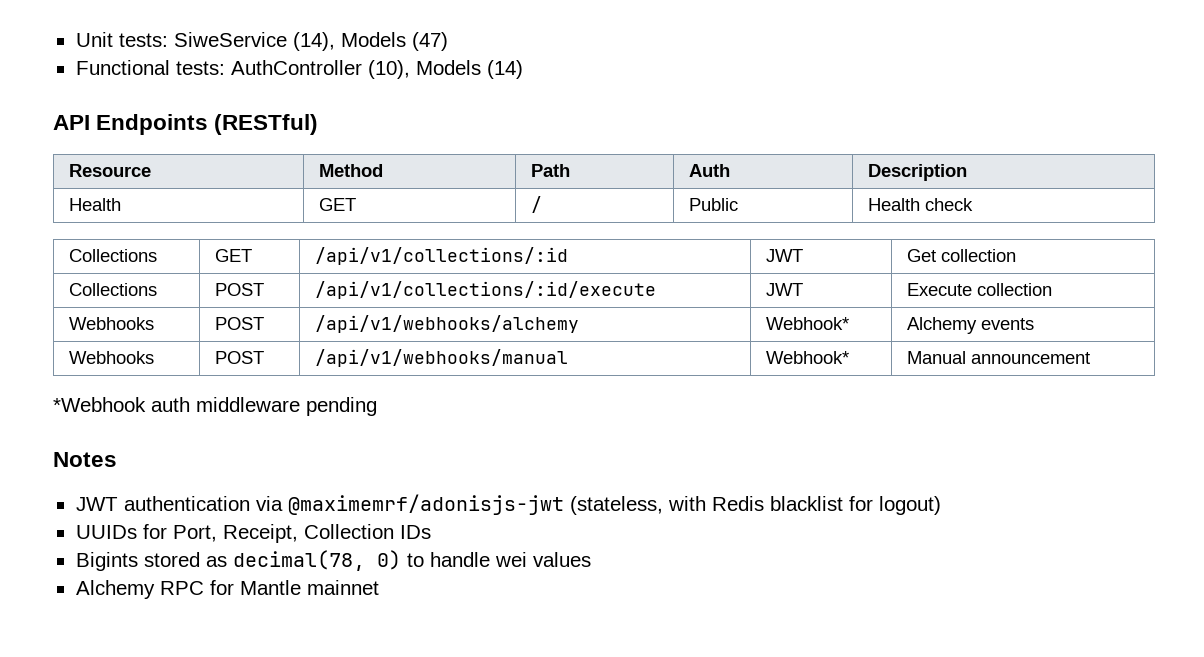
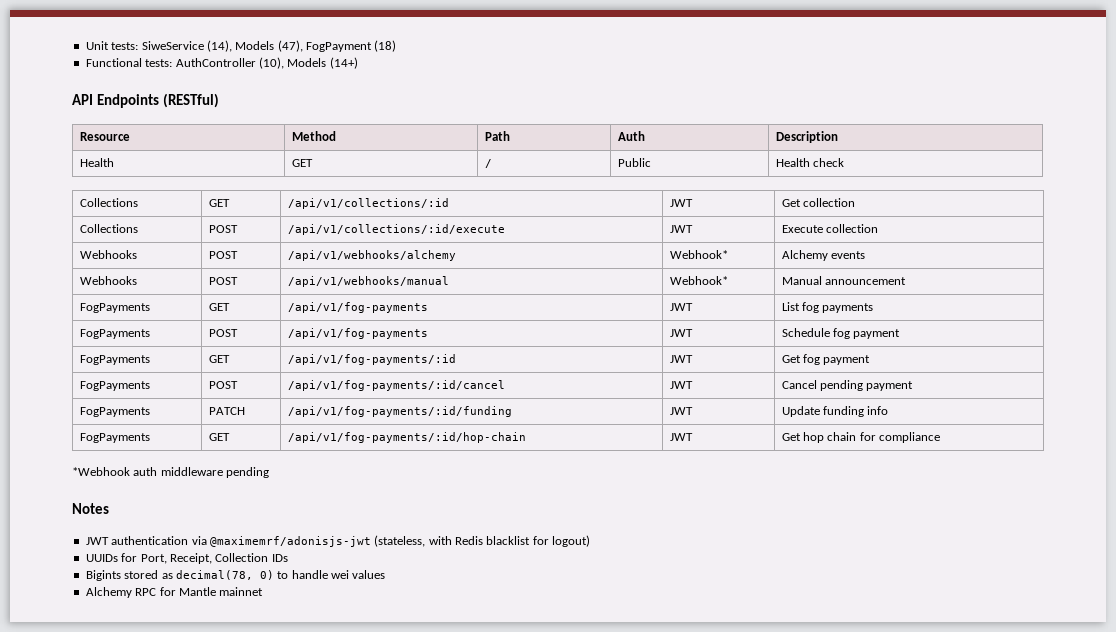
[411,32,448,51] (47) -> [277,40,397,52] (47), FogPayment (18)
[486,60,523,79] (14) -> [329,57,358,69] (14+)
(1091, 358) none -> [79,303,150,313] [208,303,230,311] [287,302,428,313] [669,303,693,311] [781,302,874,313] [79,329,150,339] [208,329,238,337] [287,328,428,339] [669,329,693,337] [781,328,901,339] [79,355,150,365] [208,355,230,363] [287,354,456,365] [669,355,693,363] [781,354,871,365] [79,381,150,391] [208,381,238,389] [287,380,505,391] [669,381,693,389] [781,380,914,391] [79,407,150,417] [208,407,245,415] [287,406,512,417] [669,407,693,415] [781,406,889,417] [79,433,150,443] [208,433,230,441] [287,432,526,443] [669,433,693,441] [781,432,941,443] // FogPayments | GET | /api/v1/fog-payments | JWT | List fog payments // FogPayments | POST | /api/v1/fog-payments | JWT | Schedule fog payment // FogPayments | GET | /api/v1/fog-payments/:id | JWT | Get fog payment // FogPayments | POST | /api/v1/fog-payments/:id/cancel | JWT | Cancel pending payment // FogPayments | PATCH | /api/v1/fog-payments/:id/funding | JWT | Update funding info // FogPayments | GET | /api/v1/fog-payments/:id/hop-chain | JWT | Get hop chain for compliance

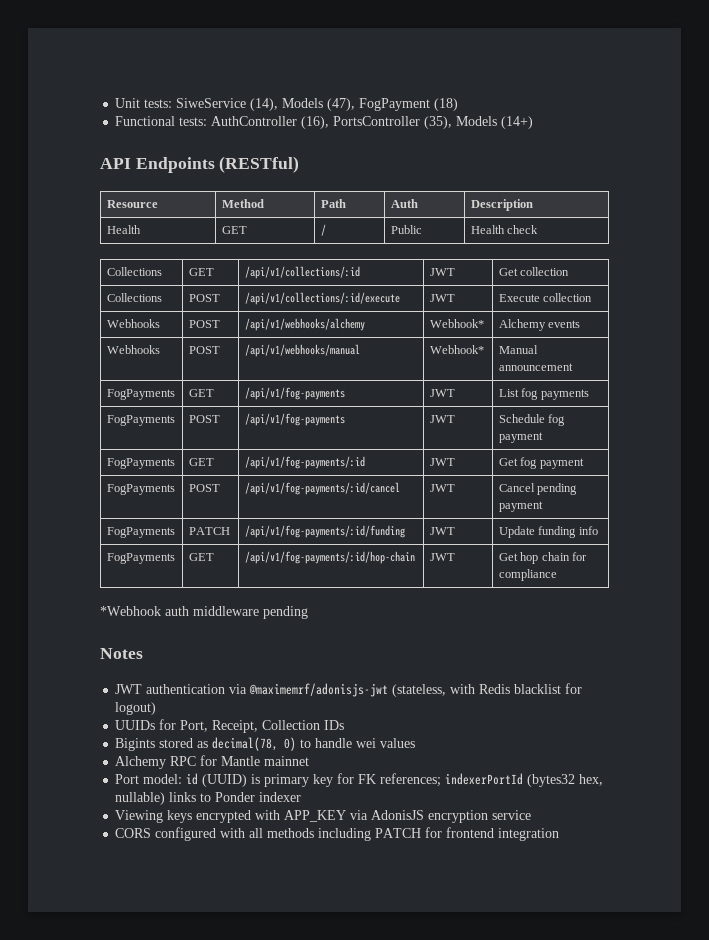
[258,57,284,69] (10), -> [301,116,453,129] (16), PortsController (35),
(264, 591) none -> [115,773,604,787] [115,792,302,805] [115,810,532,823] [115,827,560,841] // Port model: id (UUID) is primary key for FK references; indexerPortId (bytes32 hex, nullable) links to Ponder indexer // Viewing keys encrypted with APP_KEY via AdonisJS encryption service // CORS configured with all methods including PATCH for frontend integration

